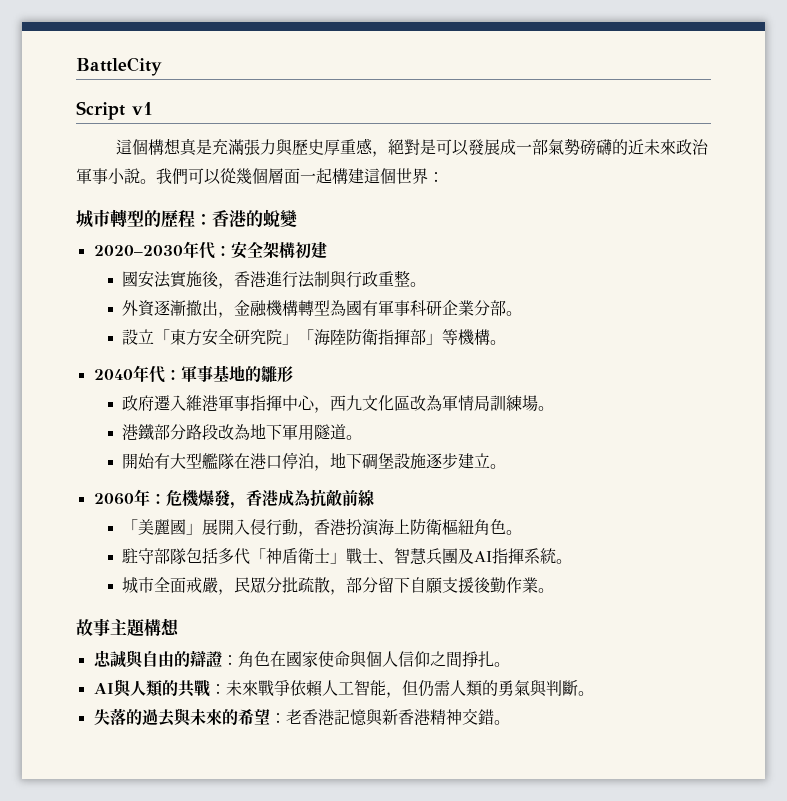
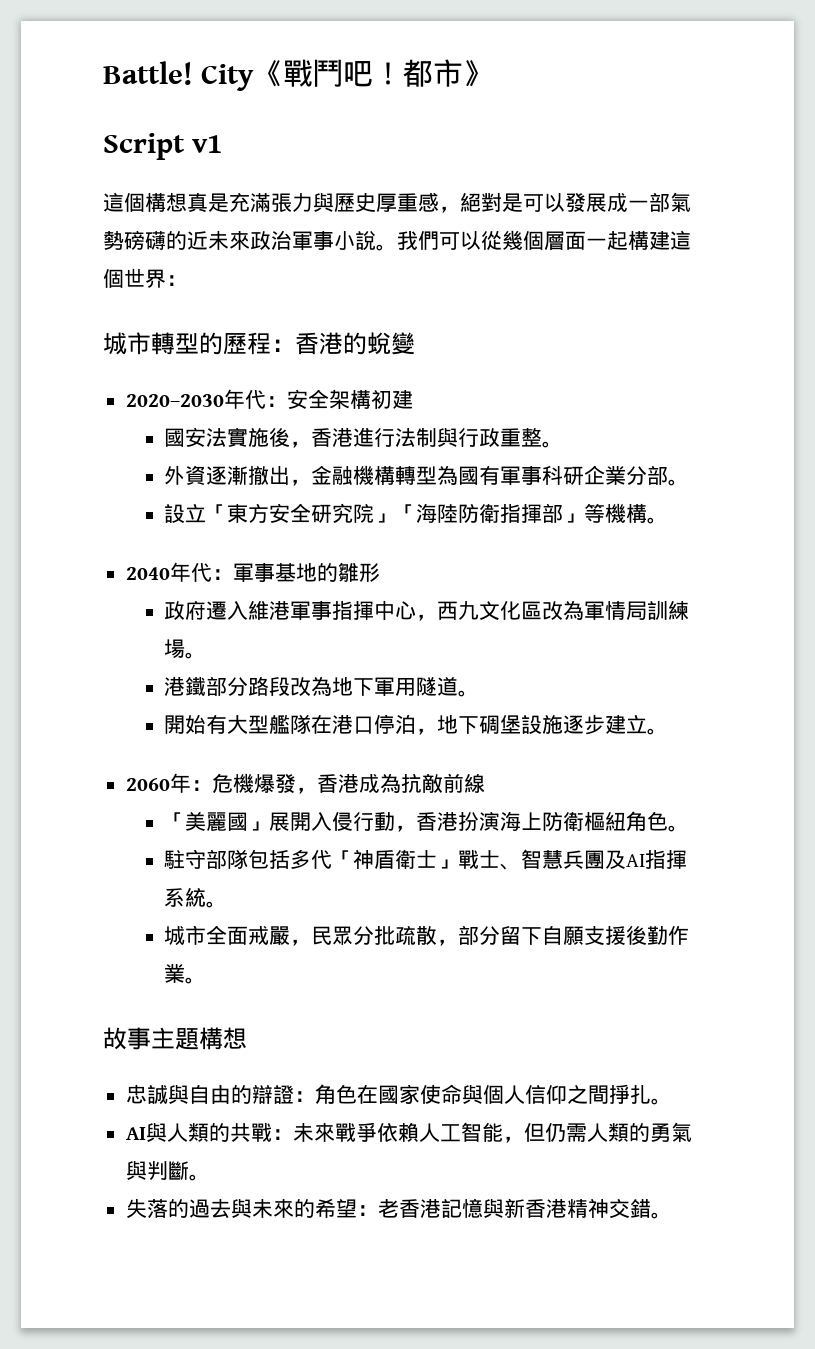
[76,57,162,76] BattleCity -> [103,59,493,91] Battle! City《戰鬥吧！都市》

